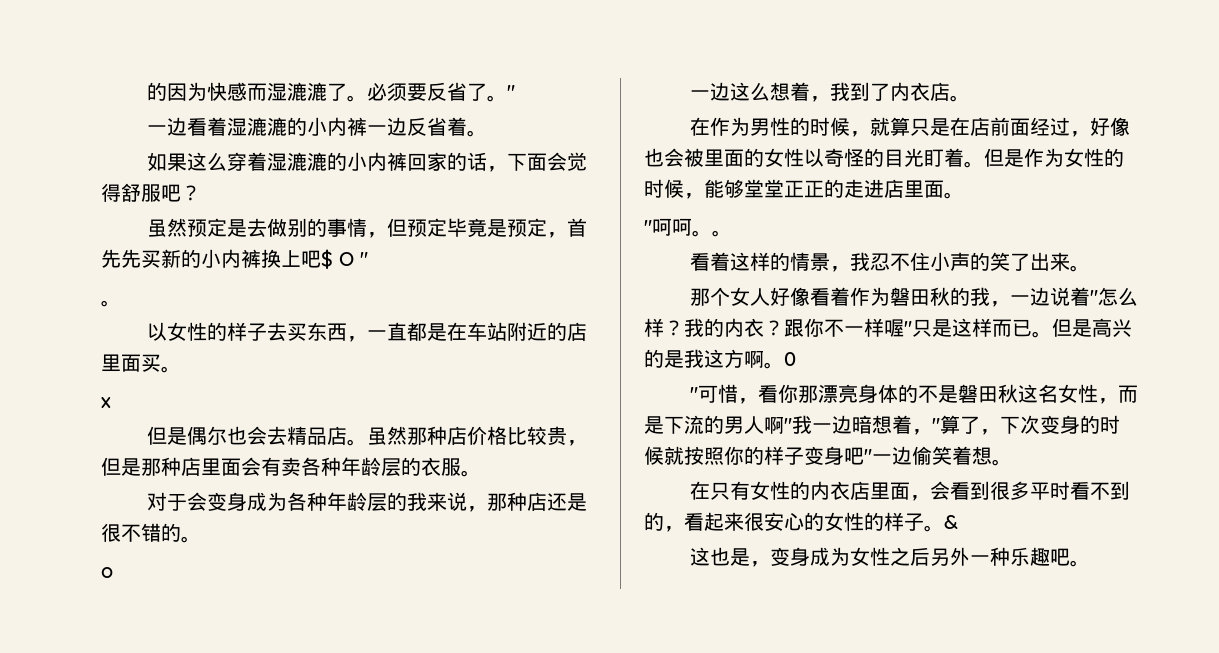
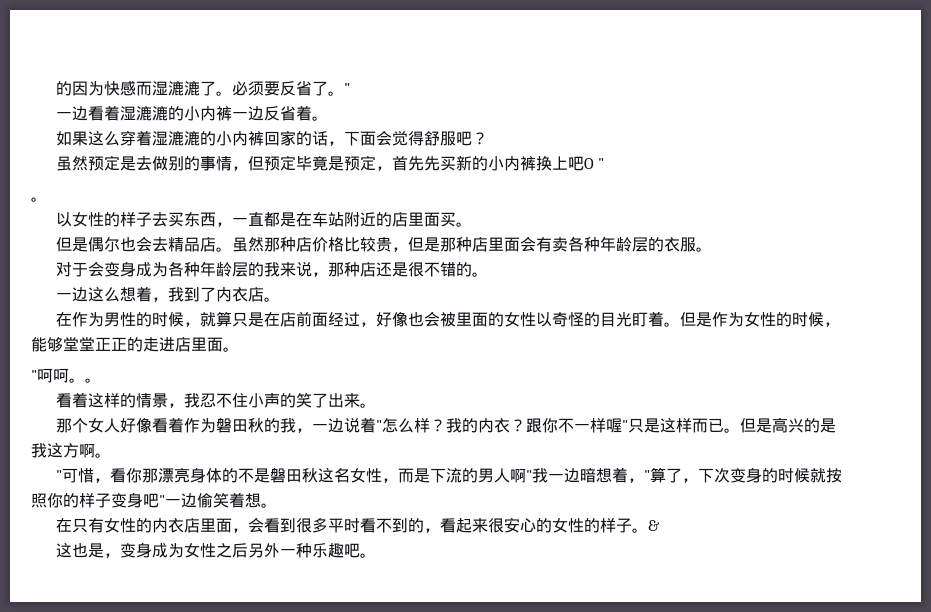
[321,249,333,269] $ -> (584, 163) none
[101,397,111,408] // x -> (472, 224) none
[101,567,113,578] // o -> (488, 274) none
[784,352,796,366] 0 -> (111, 455) none

